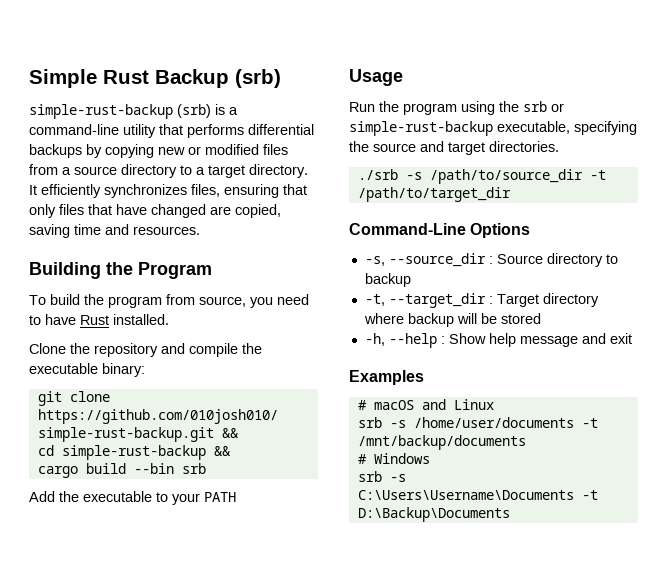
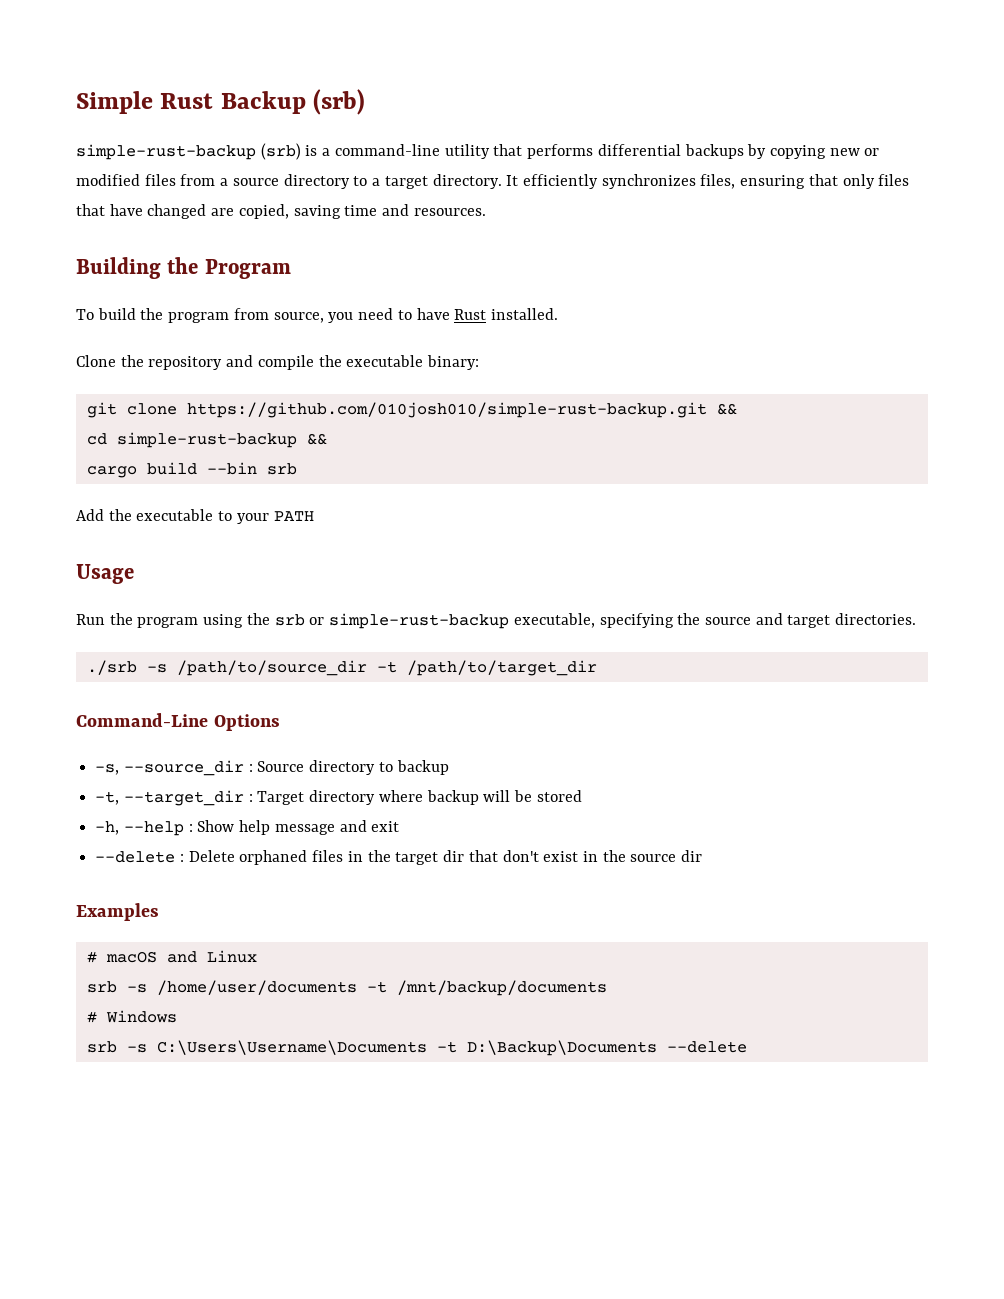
(632, 338) none -> [95,850,703,865] // --delete : Delete orphaned files in the target dir that don't exist in the source dir
(510, 514) none -> [666,1041,747,1053] --delete

